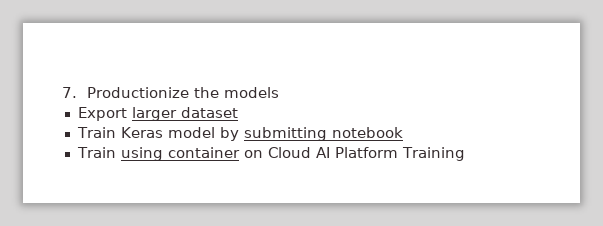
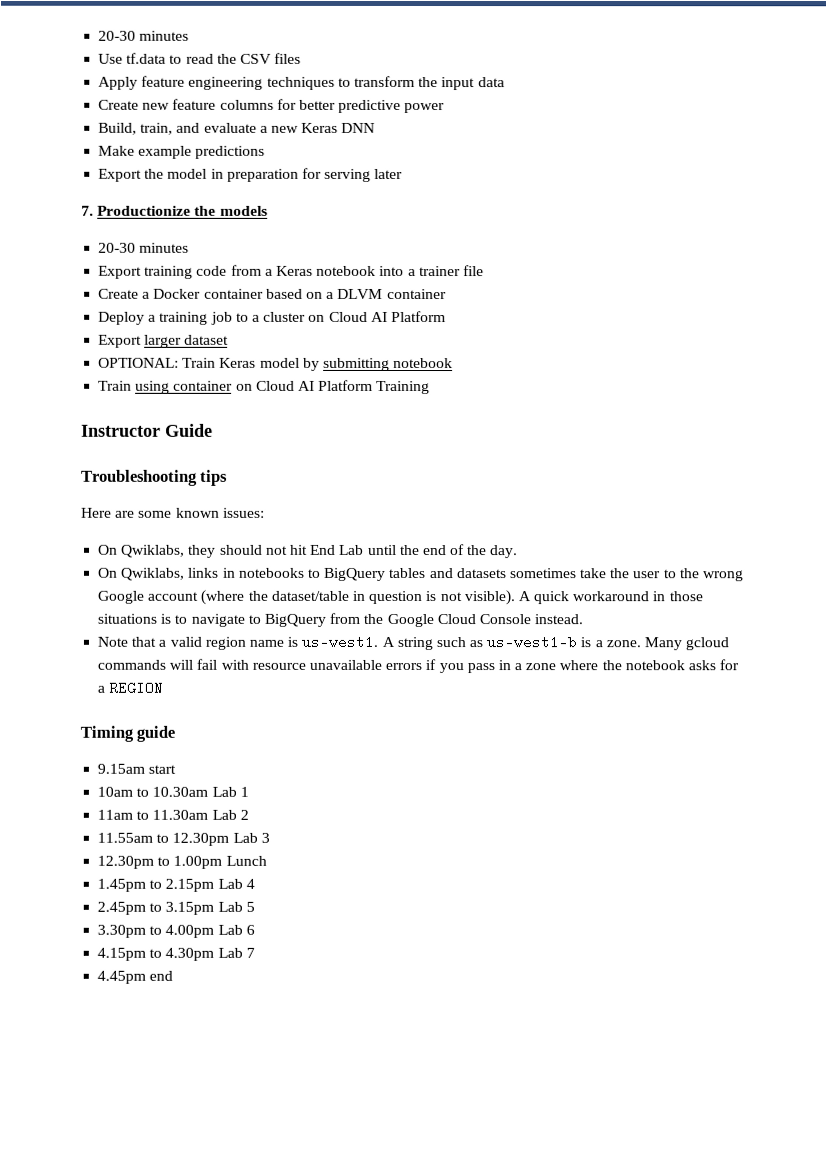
[62,87,279,98] 7. Productionize the models -> [98,30,190,41] [98,52,302,64] [98,75,505,91] [98,98,446,114] [98,122,376,135] [98,145,266,159] [98,167,404,182] [81,205,268,216] [98,242,190,253] [98,264,484,279] [98,288,447,300] [98,310,446,325] 20-30 minutes // Use tf.data to read the CSV files // Apply feature engineering techniques to transform the input data // Create new feature columns for better predictive power // Build, train, and evaluate a new Keras DNN // Make example predictions // Export the model in preparation for serving later // 7. Productionize the models // 20-30 minutes // Export training code from a Keras notebook into a trainer file // Create a Docker container based on a DLVM container // Deploy a training job to a cluster on Cloud AI Platform
(238, 112) none -> [98,357,180,368] OPTIONAL:
(465, 154) none -> [81,423,213,437] [81,469,229,486] [81,507,265,518] [98,544,519,559] [98,567,745,582] [97,589,703,606] [97,612,584,628] [97,634,730,651] [97,658,740,674] [97,680,164,695] [80,725,176,742] [97,763,177,774] [97,786,249,797] [97,809,249,820] [97,832,270,846] [97,855,267,869] [97,878,255,892] [97,901,255,915] [97,924,255,938] [97,947,255,961] [97,970,174,984] // Instructor Guide // Troubleshooting tips // Here are some known issues: // On Qwiklabs, they should not hit End Lab until the end of the day. // On Qwiklabs, links in notebooks to BigQuery tables and datasets sometimes take the user to the wrong Google account (where the dataset/table in question is not visible). A quick workaround in those situations is to navigate to BigQuery from the Google Cloud Console instead. // Note that a valid region name is us-west1. A string such as us-west1-b is a zone. Many gcloud commands will fail with resource unavailable errors if you pass in a zone where the notebook asks for a REGION // Timing guide // 9.15am start // 10am to 10.30am Lab 1 // 11am to 11.30am Lab 2 // 11.55am to 12.30pm Lab 3 // 12.30pm to 1.00pm Lunch // 1.45pm to 2.15pm Lab 4 // 2.45pm to 3.15pm Lab 5 // 3.30pm to 4.00pm Lab 6 // 4.15pm to 4.30pm Lab 7 // 4.45pm end

